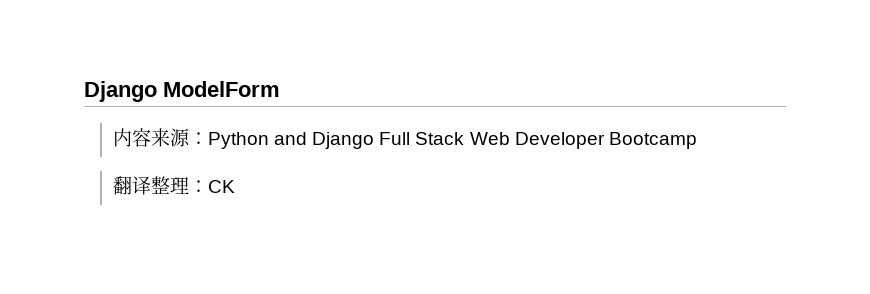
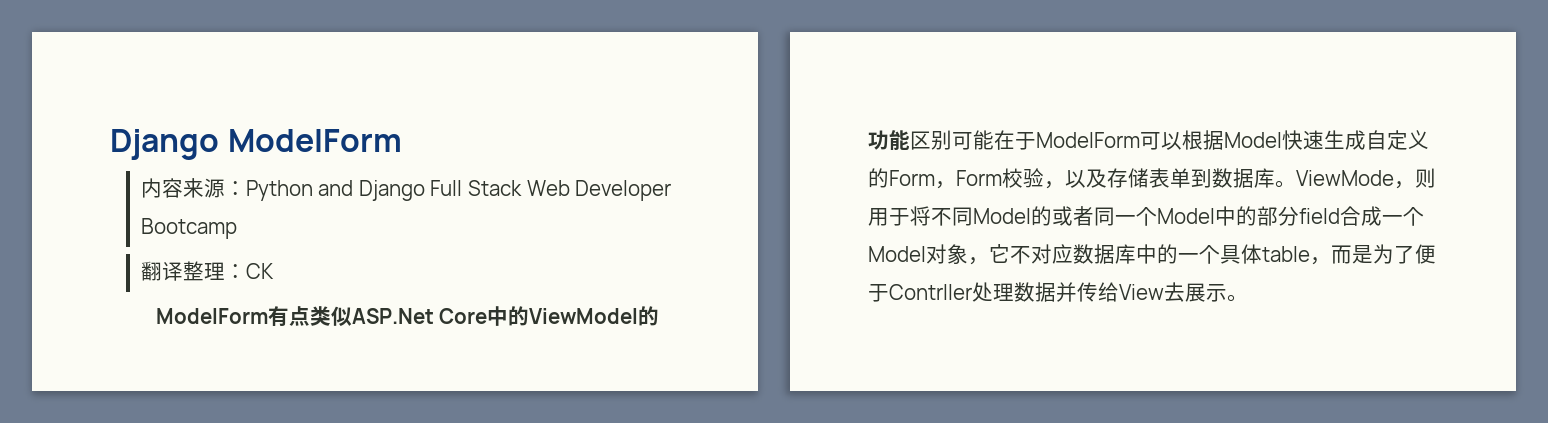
(235, 186) none -> [155,306,660,326] [868,130,1429,150] [868,168,1436,189] [868,206,1424,226] [868,244,1436,265] [868,282,1248,302] // ModelForm有点类似ASP.Net Core中的ViewModel的功能区别可能在于ModelForm可以根据Model快速生成自定义的Form，Form校验，以及存储表单到数据库。ViewMode，则用于将不同Model的或者同一个Model中的部分field合成一个Model对象，它不对应数据库中的一个具体table，而是为了便于Contrller处理数据并传给View去展示。

